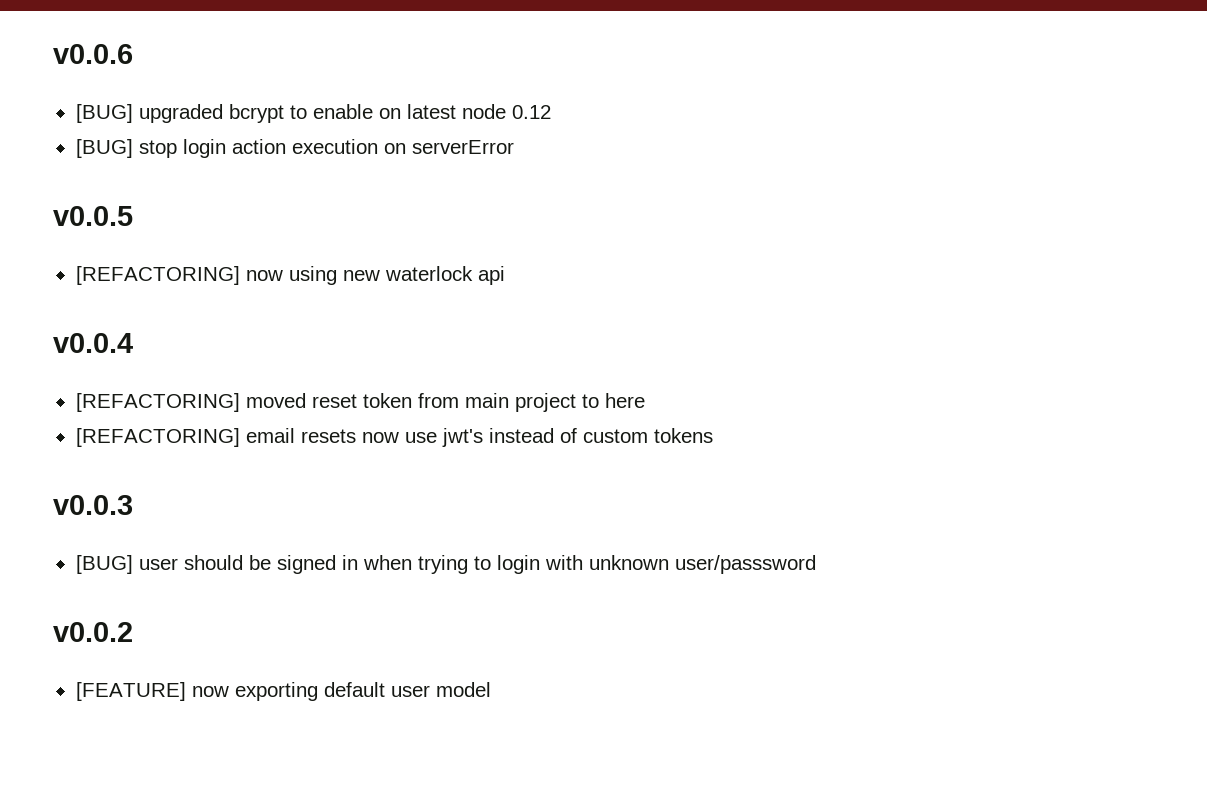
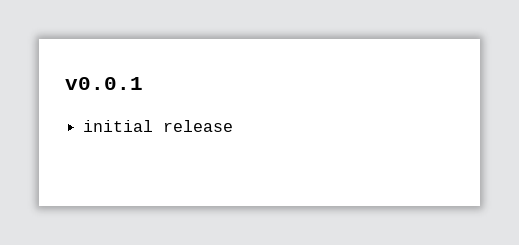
[53,44,133,64] [75,104,551,123] [75,139,514,158] [53,206,133,226] [75,266,505,285] [53,333,133,353] [75,393,645,412] [75,428,713,447] [53,495,133,515] [75,555,816,574] [53,622,133,642] [75,682,491,701] v0.0.6 // [BUG] upgraded bcrypt to enable on latest node 0.12 // [BUG] stop login action execution on serverError // v0.0.5 // [REFACTORING] now using new waterlock api // v0.0.4 // [REFACTORING] moved reset token from main project to here // [REFACTORING] email resets now use jwt's instead of custom tokens // v0.0.3 // [BUG] user should be signed in when trying to login with unknown user/passsword // v0.0.2 // [FEATURE] now exporting default user model -> [65,77,143,90] [83,120,234,132] v0.0.1 // initial release

